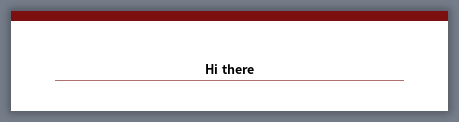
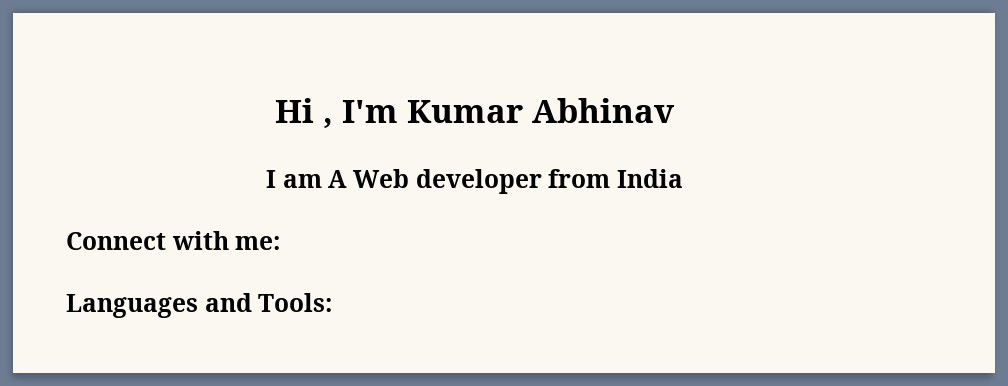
[221,64,254,74] there -> [323,98,674,129] [266,169,683,194] [66,231,281,250] [66,293,333,318] , I'm Kumar Abhinav // I am A Web developer from India // Connect with me: // Languages and Tools:

